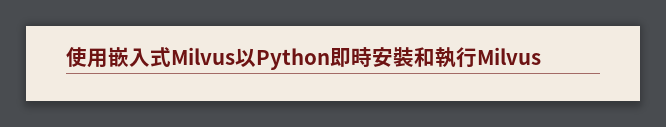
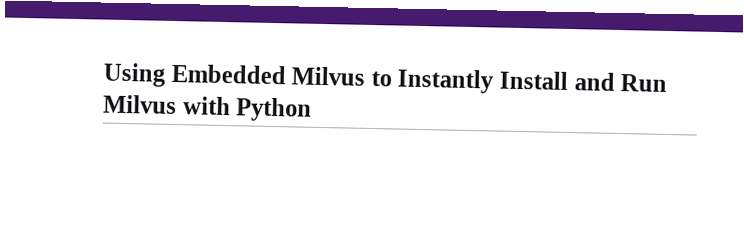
[66,47,541,70] 使用嵌入式Milvus以Python即時安裝和執行Milvus -> [103,62,668,94] [103,94,313,122] Using Embedded Milvus to Instantly Install and Run Milvus with Python

